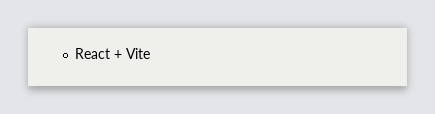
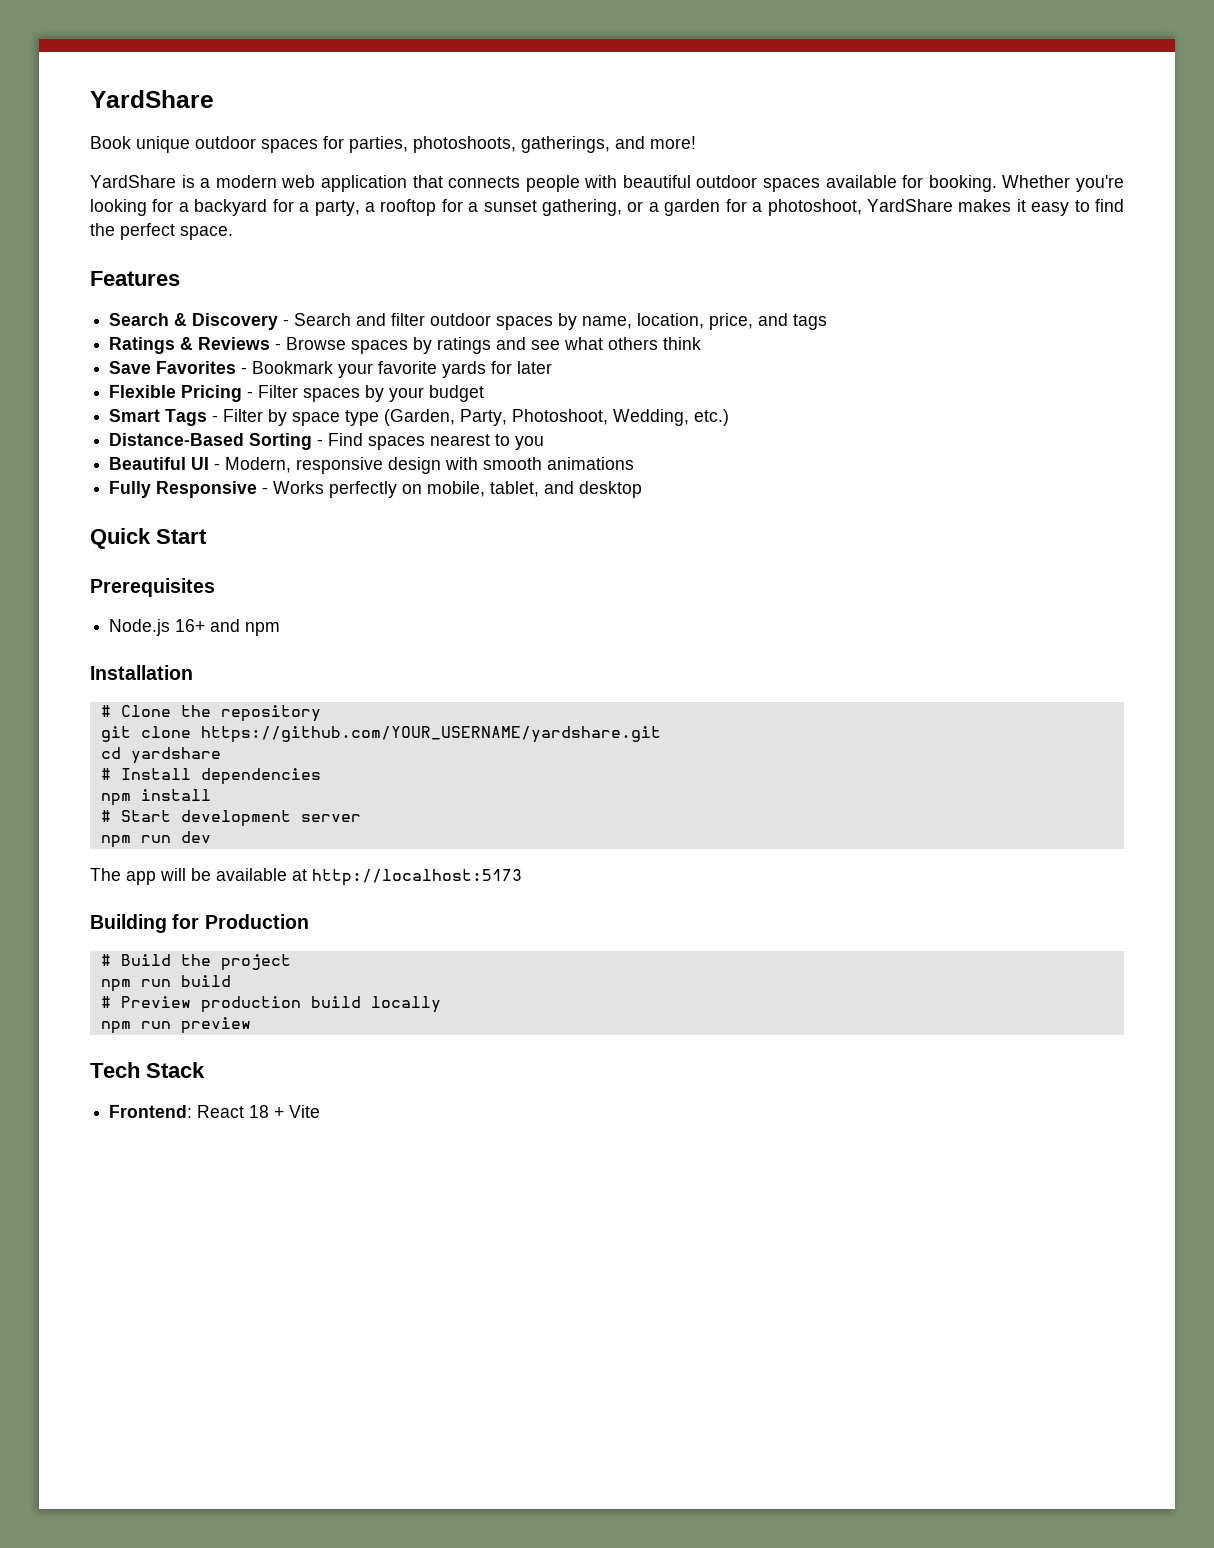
[75,48,111,59] React -> [90,90,214,108] [90,136,696,153] [90,175,1125,192] [90,199,1124,216] [90,223,233,240] [90,271,180,286] [109,313,828,330] [109,337,702,354] [109,361,553,378] [109,385,485,402] [109,409,730,426] [109,433,545,450] [109,457,635,474] [109,481,643,498] [90,528,207,549] [90,578,215,597] [109,619,281,636] [90,665,193,680] [100,705,321,722] [100,726,661,743] [100,747,221,764] [100,768,321,785] [100,789,211,806] [100,810,361,827] [100,831,211,848] [90,868,522,886] [90,914,309,933] [100,954,291,971] [100,975,231,992] [100,996,441,1013] [100,1017,251,1034] [90,1062,205,1078] [109,1105,270,1118] YardShare // Book unique outdoor spaces for parties, photoshoots, gatherings, and more! // YardShare is a modern web application that connects people with beautiful outdoor spaces available for booking. Whether you're looking for a backyard for a party, a rooftop for a sunset gathering, or a garden for a photoshoot, YardShare makes it easy to find the perfect space. // Features // Search & Discovery - Search and filter outdoor spaces by name, location, price, and tags // Ratings & Reviews - Browse spaces by ratings and see what others think // Save Favorites - Bookmark your favorite yards for later // Flexible Pricing - Filter spaces by your budget // Smart Tags - Filter by space type (Garden, Party, Photoshoot, Wedding, etc.) // Distance-Based Sorting - Find spaces nearest to you // Beautiful UI - Modern, responsive design with smooth animations // Fully Responsive - Works perfectly on mobile, tablet, and desktop // Quick Start // Prerequisites // Node.js 16+ and npm // Installation // # Clone the repository // git clone https://github.com/YOUR_USERNAME/yardshare.git // cd yardshare // # Install dependencies // npm install // # Start development server // npm run dev // The app will be available at http://localhost:5173 // Building for Production // # Build the project // npm run build // # Preview production build locally // npm run preview // Tech Stack // Frontend: React 18

